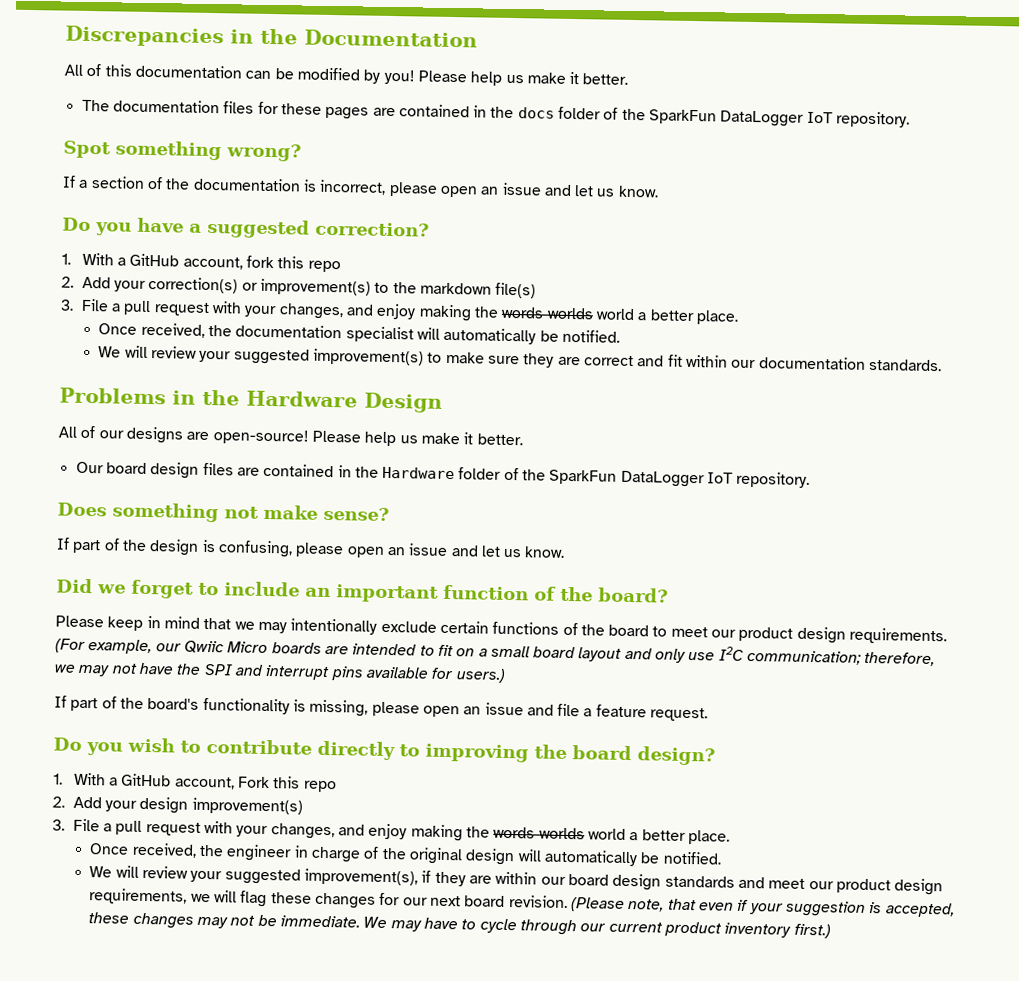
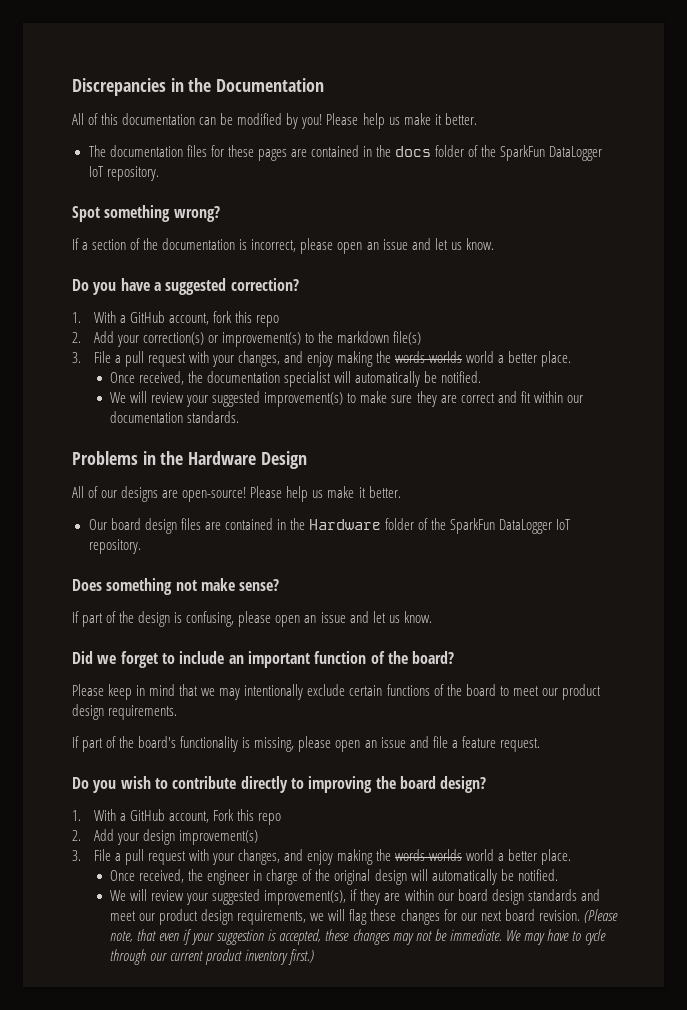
[55,638,936,667] [54,662,506,683] (For example, our Qwiic Micro boards are intended to fit on a small board layout and only use I2C communication; therefore, we may not have the SPI and interrupt pins available for users.) -> (178, 712) none

